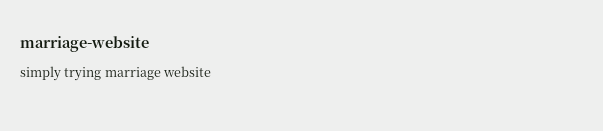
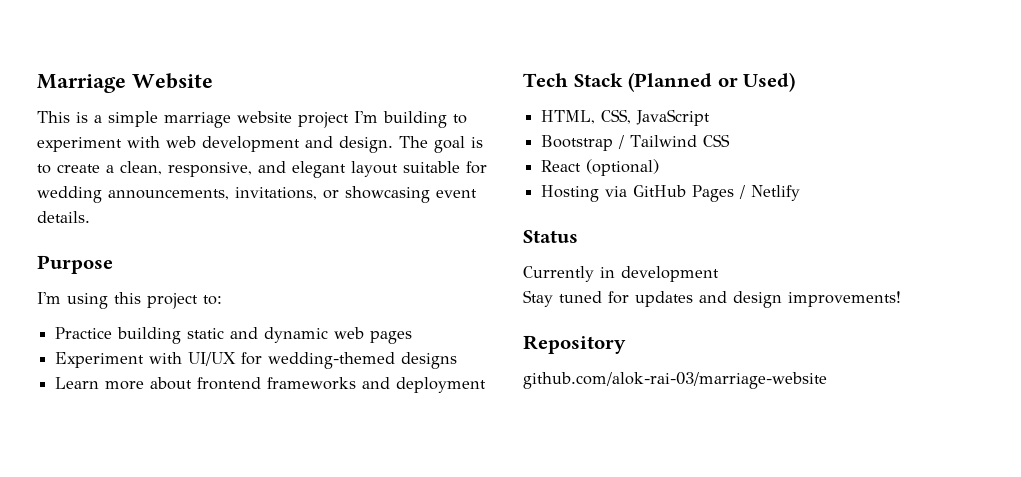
[20,36,149,52] [20,66,212,81] marriage-website // simply trying marriage website -> [37,73,213,93] [37,111,467,128] [37,136,483,153] [37,161,487,178] [37,186,477,203] [37,211,90,223] [37,255,113,274] [37,292,222,309] [55,327,413,344] [55,352,458,369] [55,377,487,393] [523,72,796,92] [541,109,711,126] [541,134,731,151] [541,159,660,176] [541,185,801,202] [523,230,578,243] [523,266,719,282] [523,290,901,308] [523,335,626,354] [523,372,827,389] Marriage Website // This is a simple marriage website project I'm building to experiment with web development and design. The goal is to create a clean, responsive, and elegant layout suitable for wedding announcements, invitations, or showcasing event details. // Purpose // I'm using this project to: // Practice building static and dynamic web pages // Experiment with UI/UX for wedding-themed designs // Learn more about frontend frameworks and deployment // Tech Stack (Planned or Used) // HTML, CSS, JavaScript // Bootstrap / Tailwind CSS // React (optional) // Hosting via GitHub Pages / Netlify // Status // Currently in development // Stay tuned for updates and design improvements! // Repository // github.com/alok-rai-03/marriage-website

